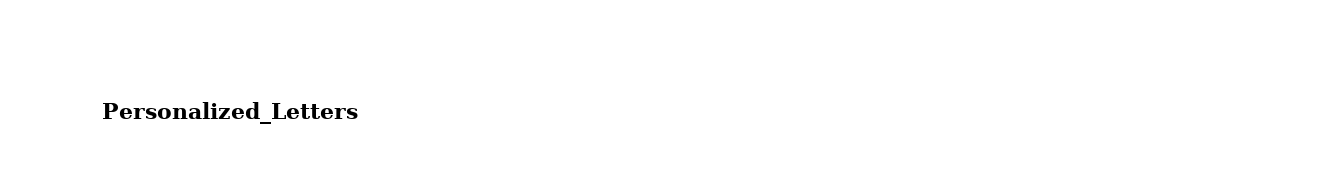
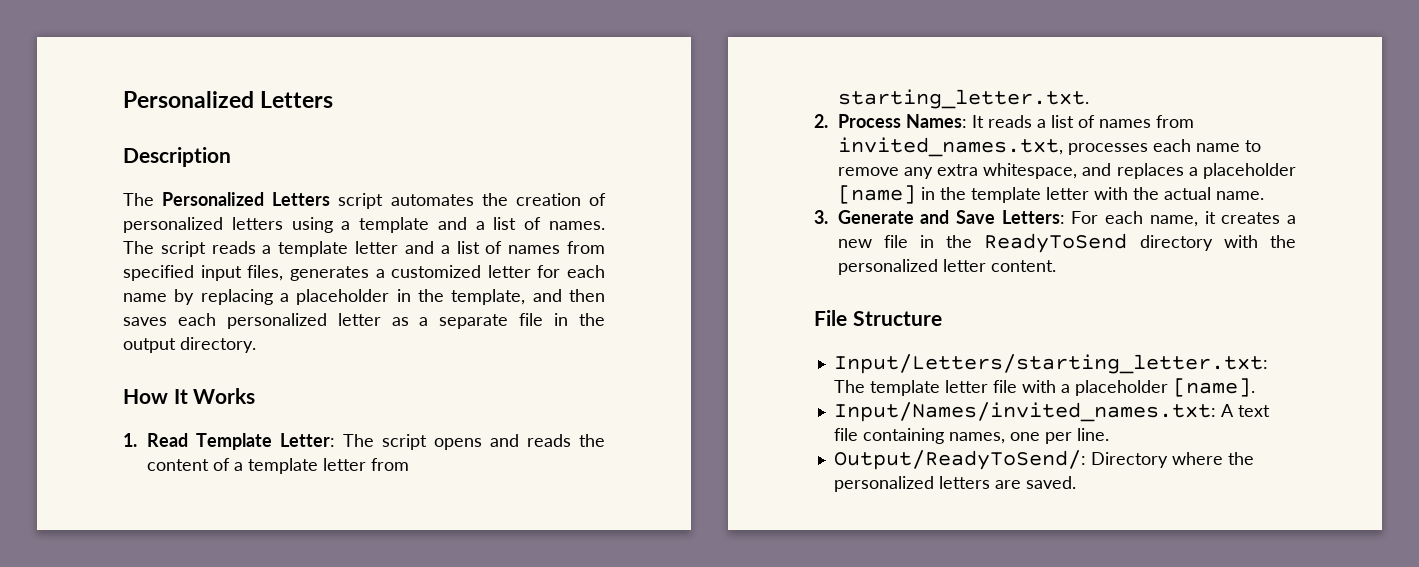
[102,102,358,124] Personalized_Letters -> [123,91,334,108] [123,147,231,167] [123,192,607,209] [123,217,605,233] [123,241,605,257] [123,265,605,281] [123,289,605,305] [123,313,606,329] [123,337,256,353] [123,388,256,404] [123,433,605,450] [146,458,409,474] [837,89,1089,109] [814,114,1194,128] [837,137,1261,157] [837,163,1296,179] [837,185,1264,204] [814,210,1296,227] [837,233,1296,253] [837,259,1056,275] [814,310,942,326] [833,354,1268,374] [833,378,1255,397] [833,402,1270,422] [833,428,1109,444] [833,450,1254,470] [833,476,1076,492] Personalized Letters // Description // The Personalized Letters script automates the creation of personalized letters using a template and a list of names. The script reads a template letter and a list of names from specified input files, generates a customized letter for each name by replacing a placeholder in the template, and then saves each personalized letter as a separate file in the output directory. // How It Works // 1. Read Template Letter: The script opens and reads the content of a template letter from starting_letter.txt. // 2. Process Names: It reads a list of names from invited_names.txt, processes each name to remove any extra whitespace, and replaces a placeholder [name] in the template letter with the actual name. // 3. Generate and Save Letters: For each name, it creates a new file in the ReadyToSend directory with the personalized letter content. // File Structure // Input/Letters/starting_letter.txt: The template letter file with a placeholder [name]. // Input/Names/invited_names.txt: A text file containing names, one per line. // Output/ReadyToSend/: Directory where the personalized letters are saved.

